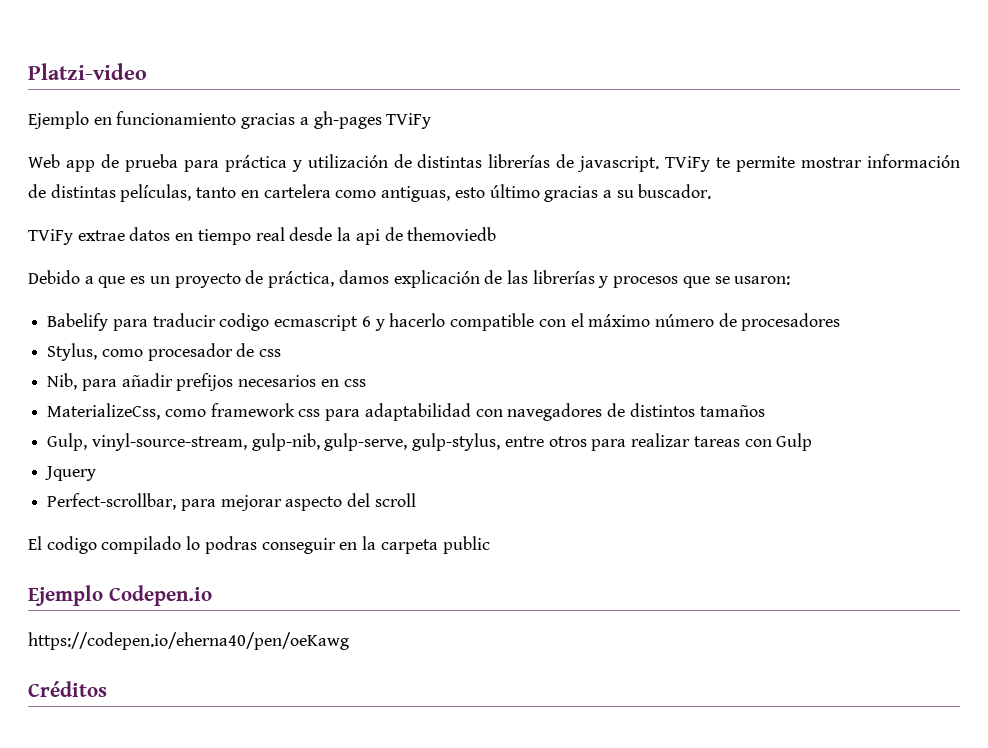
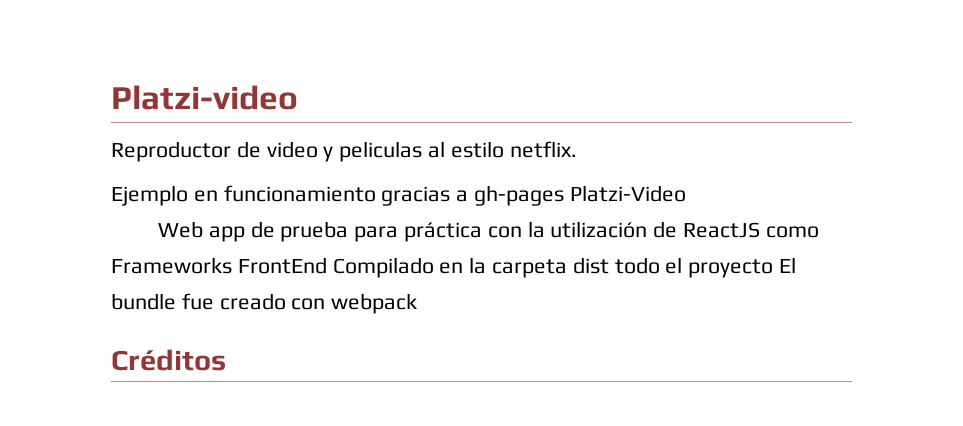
(147, 71) none -> [111,141,577,162] // Reproductor de video y peliculas al estilo netflix.
[386,113,432,129] TViFy -> [569,185,686,202] Platzi-Video
[291,154,961,172] [28,184,712,202] [28,227,497,245] [28,270,791,288] [47,313,841,331] [47,343,282,361] [47,373,366,391] [47,403,765,421] [47,433,813,451] [45,466,97,481] [47,493,416,511] [28,536,490,554] [28,585,212,606] [28,632,349,650] y utilización de distintas librerías de javascript. TViFy te permite mostrar información de distintas películas, tanto en cartelera como antiguas, esto último gracias a su buscador. // TViFy extrae datos en tiempo real desde la api de themoviedb // Debido a que es un proyecto de práctica, damos explicación de las librerías y procesos que se usaron: // Babelify para traducir codigo ecmascript 6 y hacerlo compatible con el máximo número de procesadores // Stylus, como procesador de css // Nib, para añadir prefijos necesarios en css // MaterializeCss, como framework css para adaptabilidad con navegadores de distintos tamaños // Gulp, vinyl-source-stream, gulp-nib, gulp-serve, gulp-stylus, entre otros para realizar tareas con Gulp // Jquery // Perfect-scrollbar, para mejorar aspecto del scroll // El codigo compilado lo podras conseguir en la carpeta public // Ejemplo Codepen.io // https://codepen.io/eherna40/pen/oeKawg -> [487,221,819,238] [111,257,797,278] [111,293,418,314] con la utilización de ReactJS como Frameworks FrontEnd Compilado en la carpeta dist todo el proyecto El bundle fue creado con webpack

